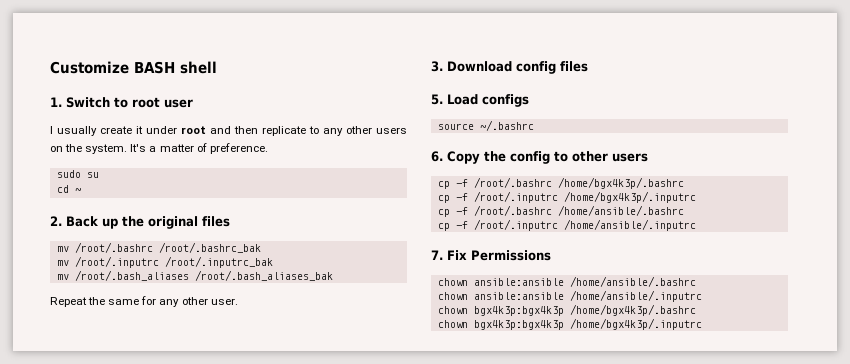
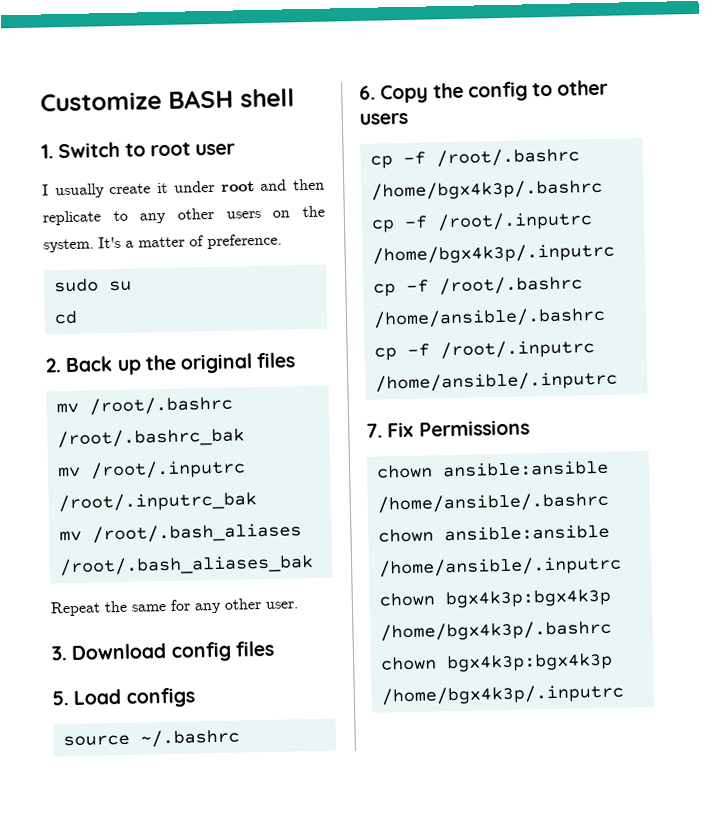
[74,188,81,193] ~ -> (78, 317) none

